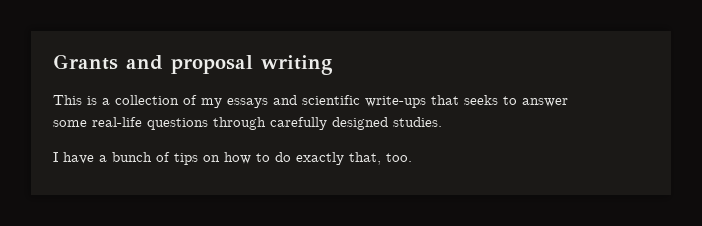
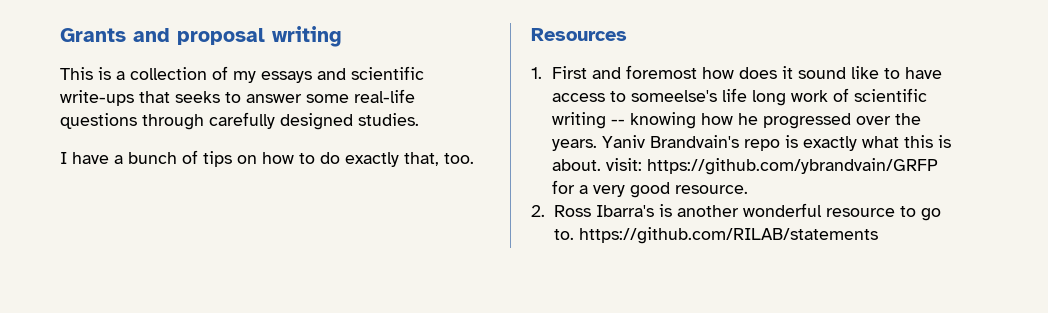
(412, 157) none -> [531,28,627,41] [531,65,943,79] [552,88,928,106] [552,112,922,129] [552,135,952,151] [552,158,939,175] [552,180,749,198] [531,203,941,221] [553,227,878,244] // Resources // 1. First and foremost how does it sound like to have access to someelse's life long work of scientific writing -- knowing how he progressed over the years. Yaniv Brandvain's repo is exactly what this is about. visit: https://github.com/ybrandvain/GRFP for a very good resource. // 2. Ross Ibarra's is another wonderful resource to go to. https://github.com/RILAB/statements

